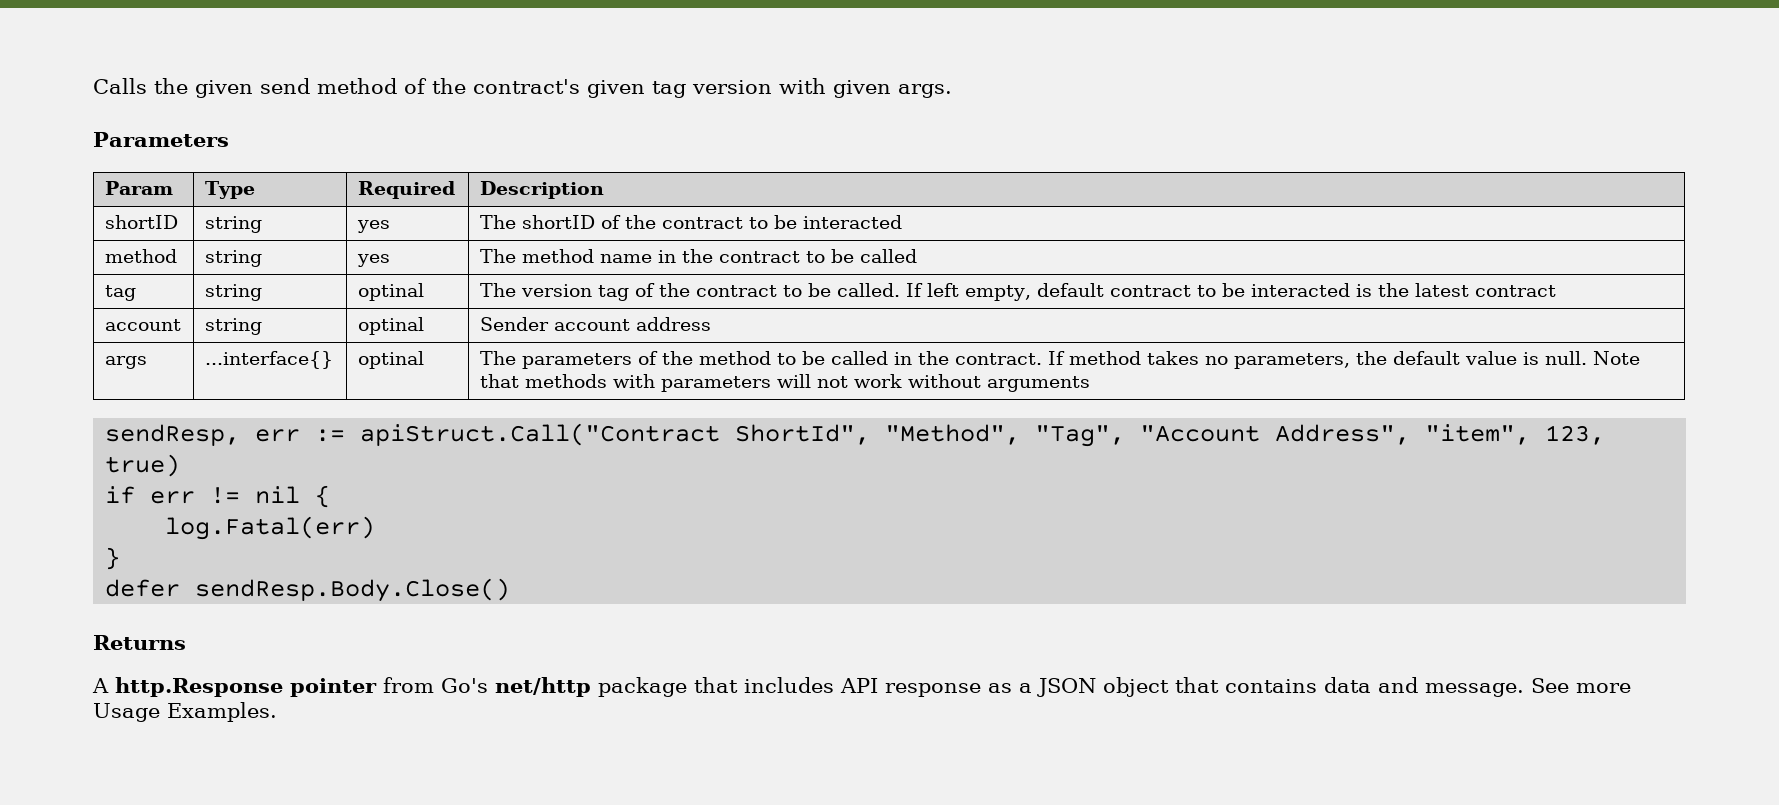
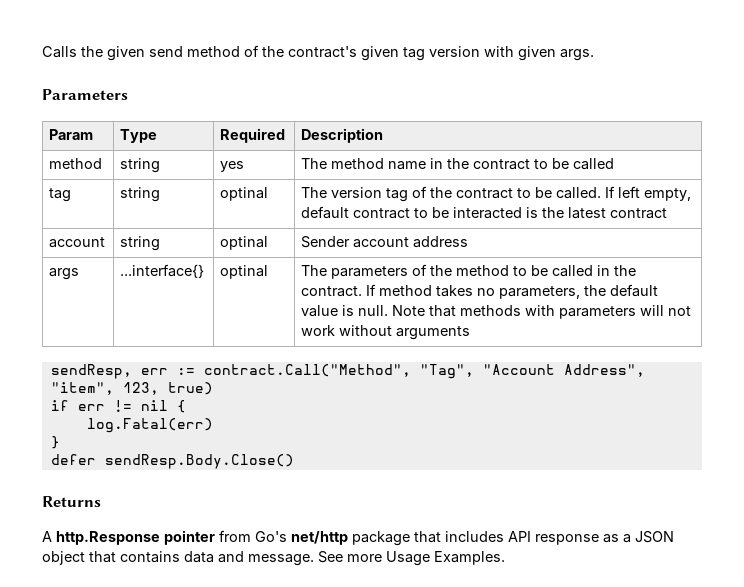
[104,215,178,229] [204,216,262,233] [356,220,390,233] [479,215,902,229] // shortID | string | yes | The shortID of the contract to be interacted -> (384, 135) none
[360,423,1021,446] apiStruct.Call("Contract ShortId", "Method", -> [203,364,411,377] contract.Call("Method",

